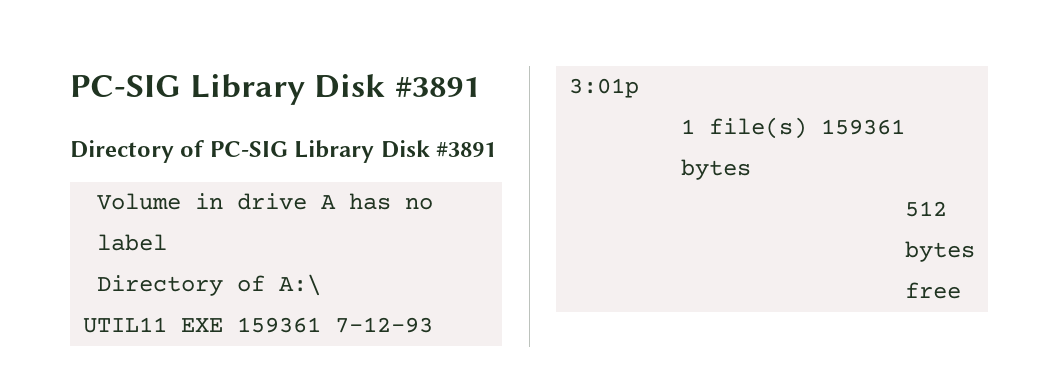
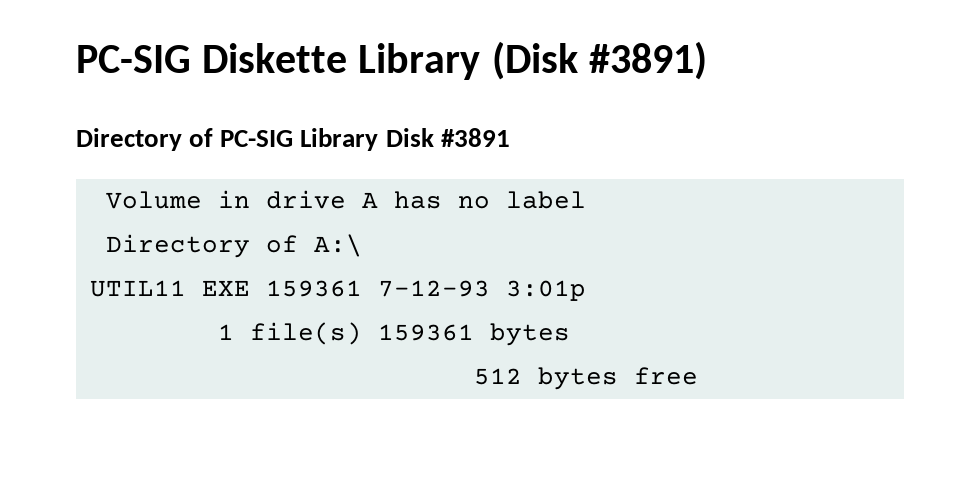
[70,74,480,105] PC-SIG Library Disk #3891 -> [76,41,707,80] PC-SIG Diskette Library (Disk #3891)

